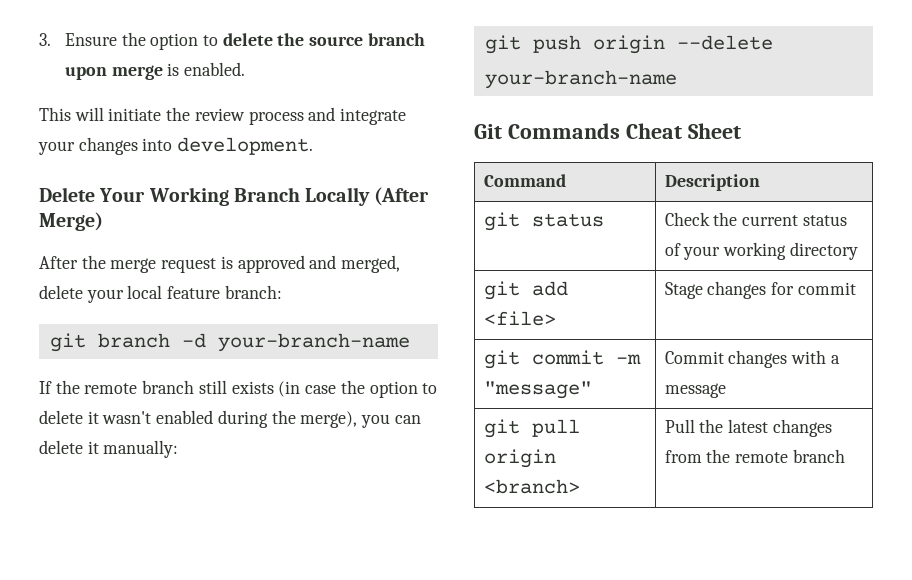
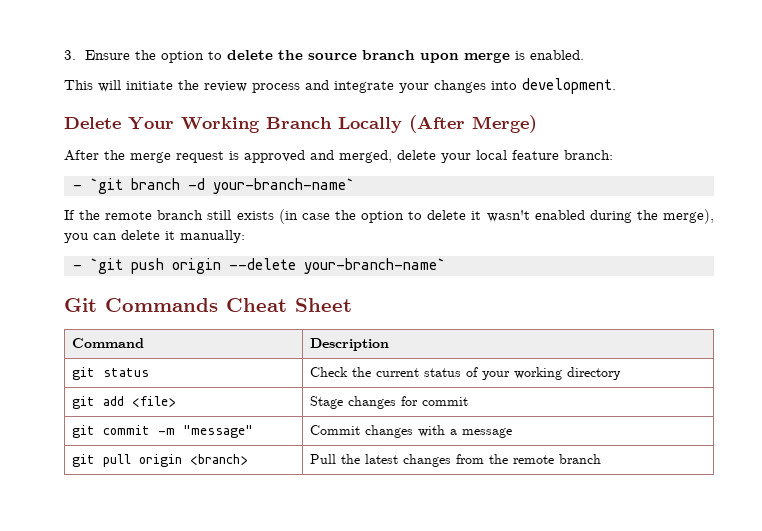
[49,333,86,352] git -> [73,178,123,194] - `git
[217,333,410,352] your-branch-name -> [213,178,354,194] your-branch-name`
[484,35,521,54] git -> [73,258,123,274] - `git
[484,70,677,89] your-branch-name -> [304,258,445,274] your-branch-name`

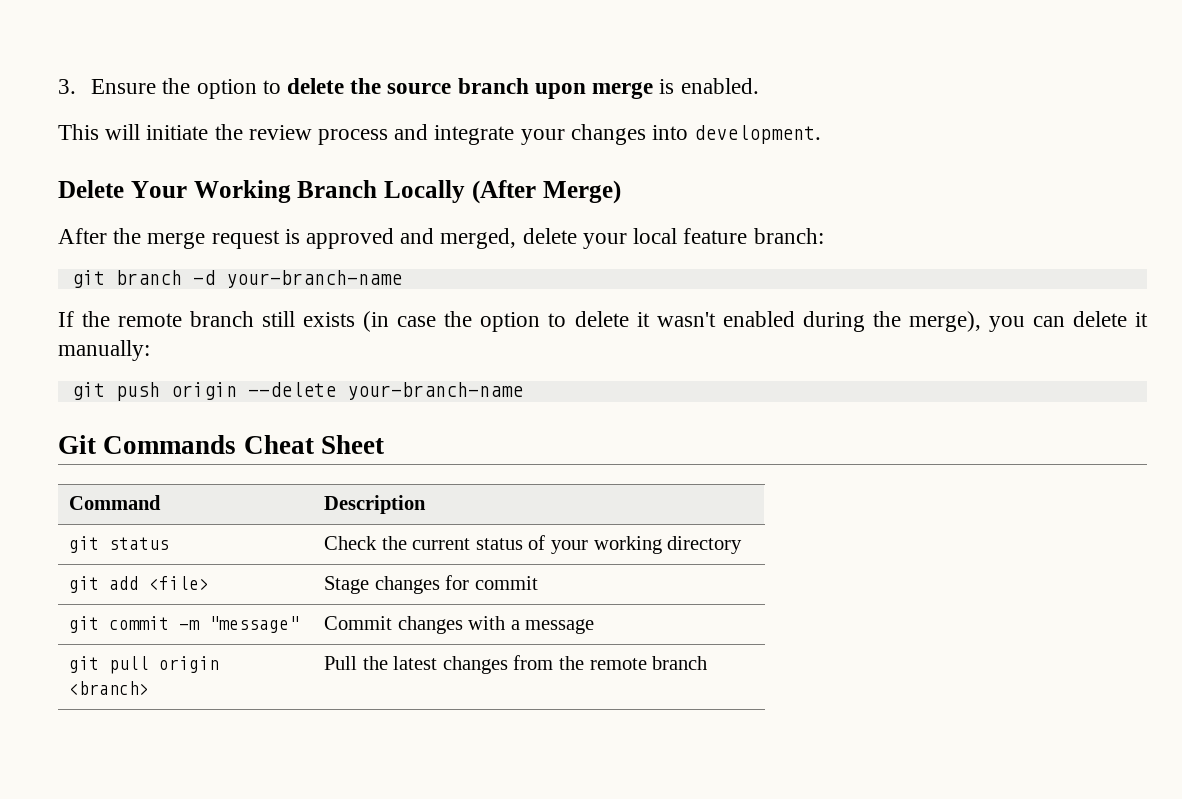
[73,178,123,194] - `git -> [71,270,105,288] git
[213,178,354,194] your-branch-name` -> [225,270,402,288] your-branch-name
[73,258,123,274] - `git -> [71,382,105,400] git
[304,258,445,274] your-branch-name` -> [346,382,523,400] your-branch-name

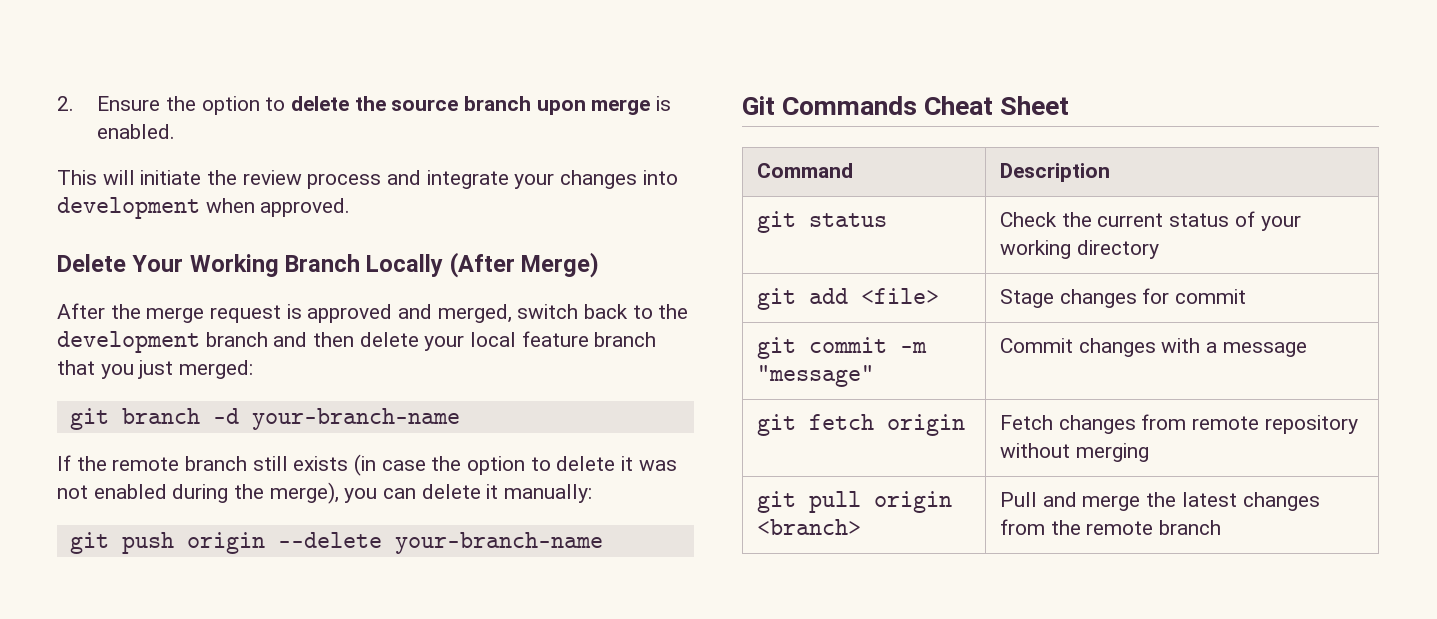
[58,79,76,94] 3. -> [57,96,74,111] 2.
[694,125,822,144] development. -> [57,197,351,219] development when approved.
[522,228,824,249] delete your local feature branch: -> [517,304,689,319] [57,331,657,353] [57,360,254,379] switch back to the development branch and then delete your local feature branch that you just merged:
[656,312,716,327] wasn't -> [638,460,677,471] [57,485,88,499] was not
(595, 626) none -> [757,414,966,436] [1000,414,1358,434] [1000,443,1149,462] // git fetch origin | Fetch changes from remote repository without merging
(358, 663) none -> [1042,492,1141,511] and merge

